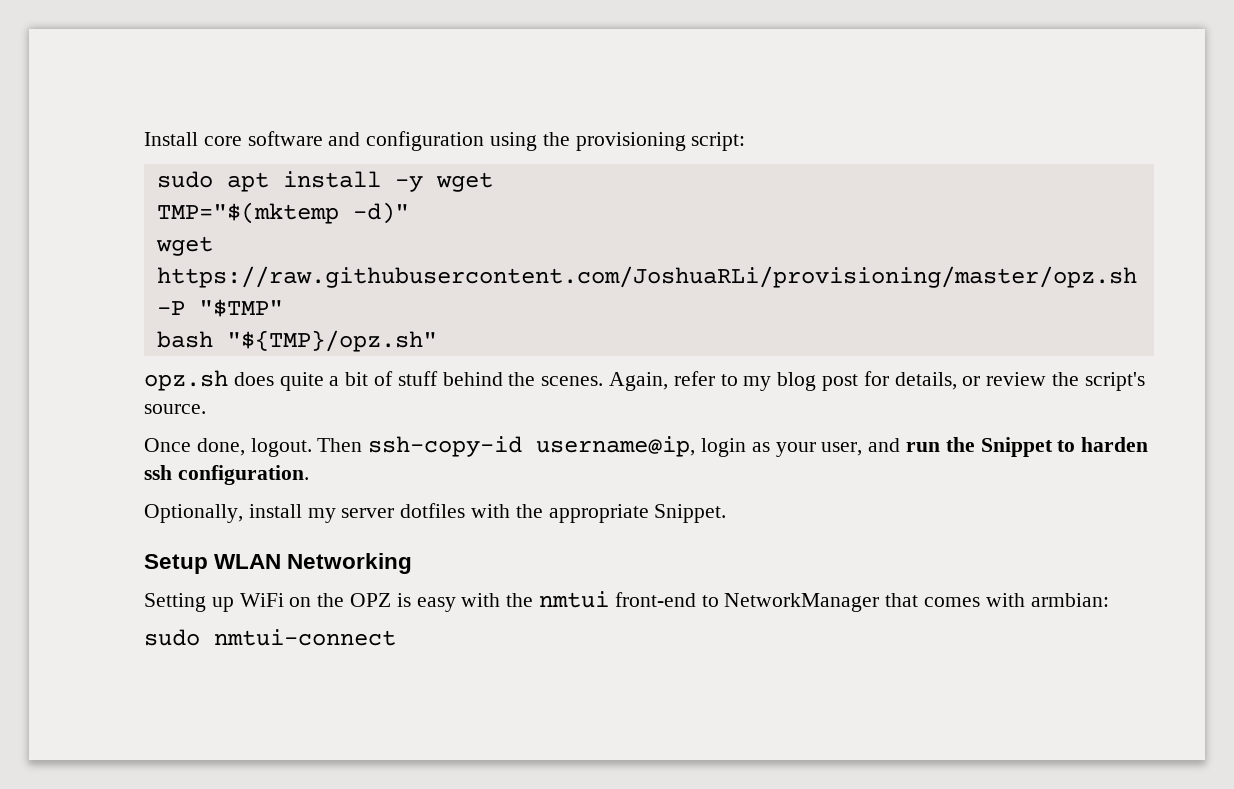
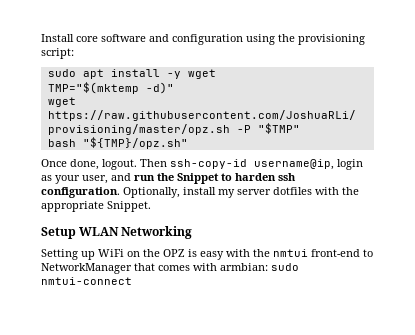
[144,370,1145,391] [144,404,206,414] // opz.sh does quite a bit of stuff behind the scenes. Again, refer to my blog post for details, or review the script's source. -> (188, 143) none
(309, 475) // -> (120, 192) none
(1109, 600) // -> (268, 267) none

